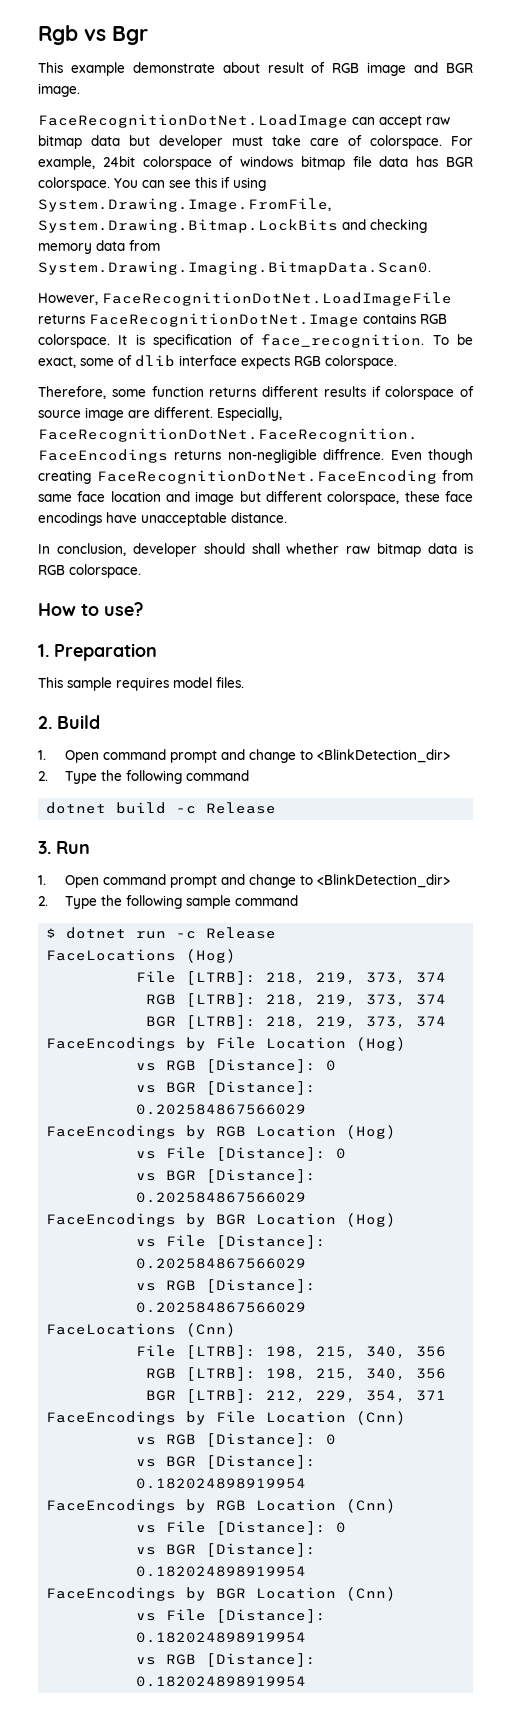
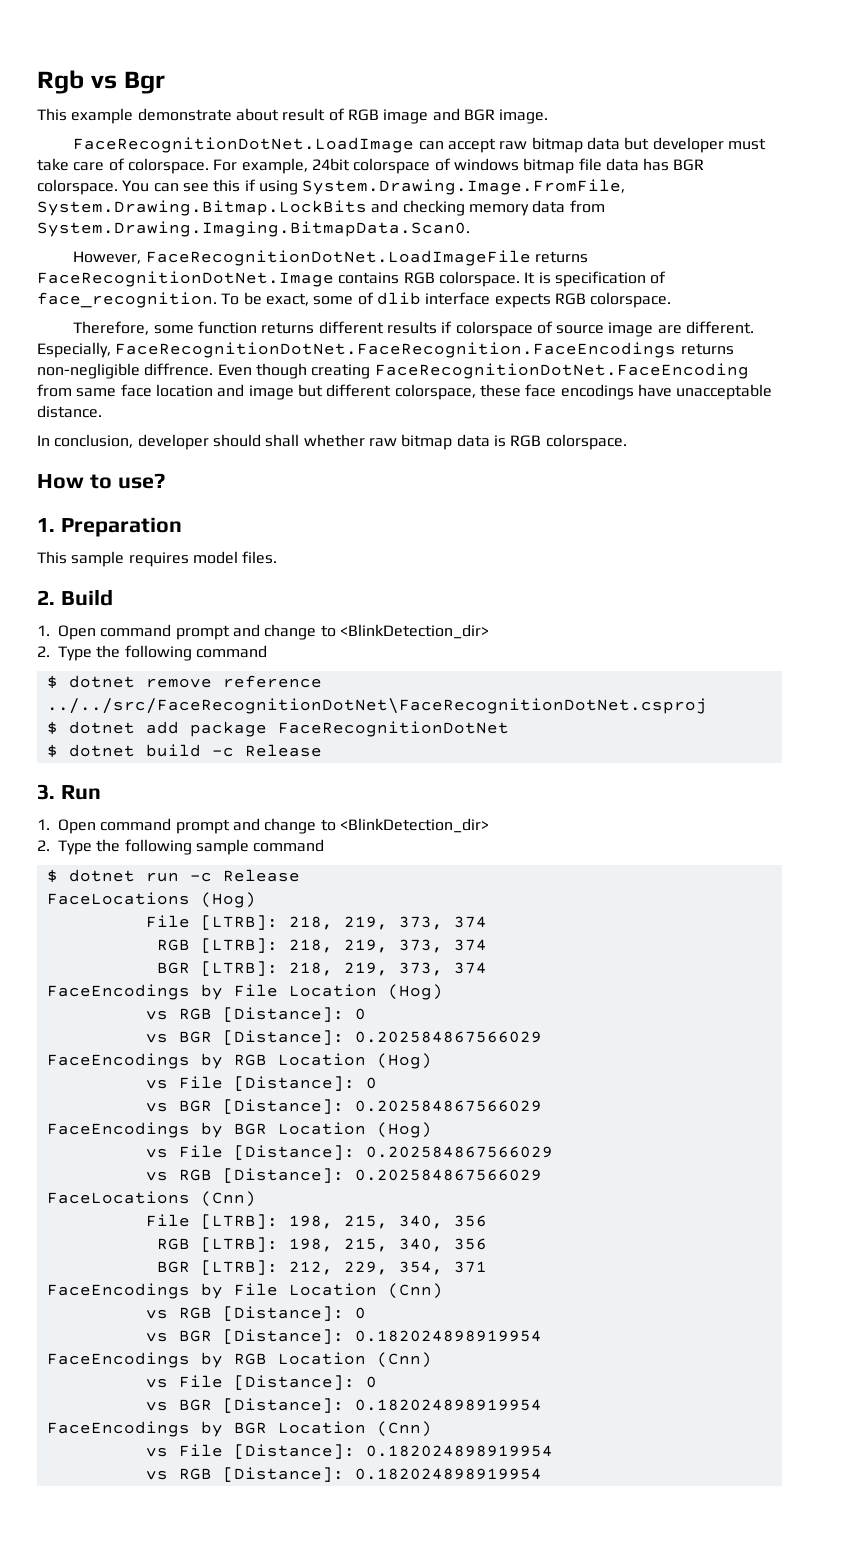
(249, 775) none -> [46,675,322,689] [46,698,707,714] [46,721,509,737] [46,744,58,758] $ dotnet remove reference ../../src/FaceRecognitionDotNet\FaceRecognitionDotNet.csproj // $ dotnet add package FaceRecognitionDotNet // $

